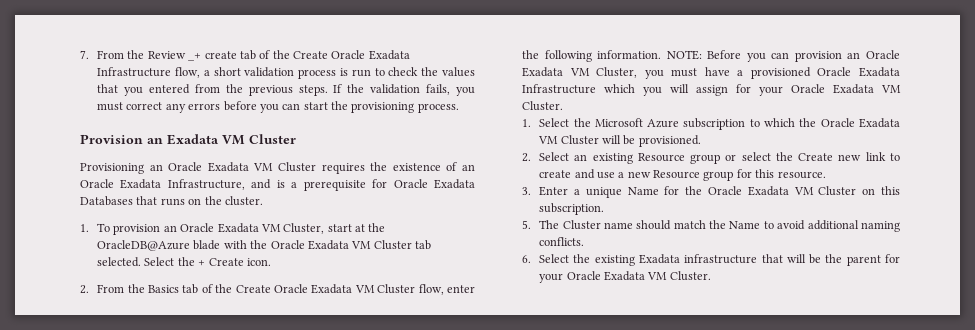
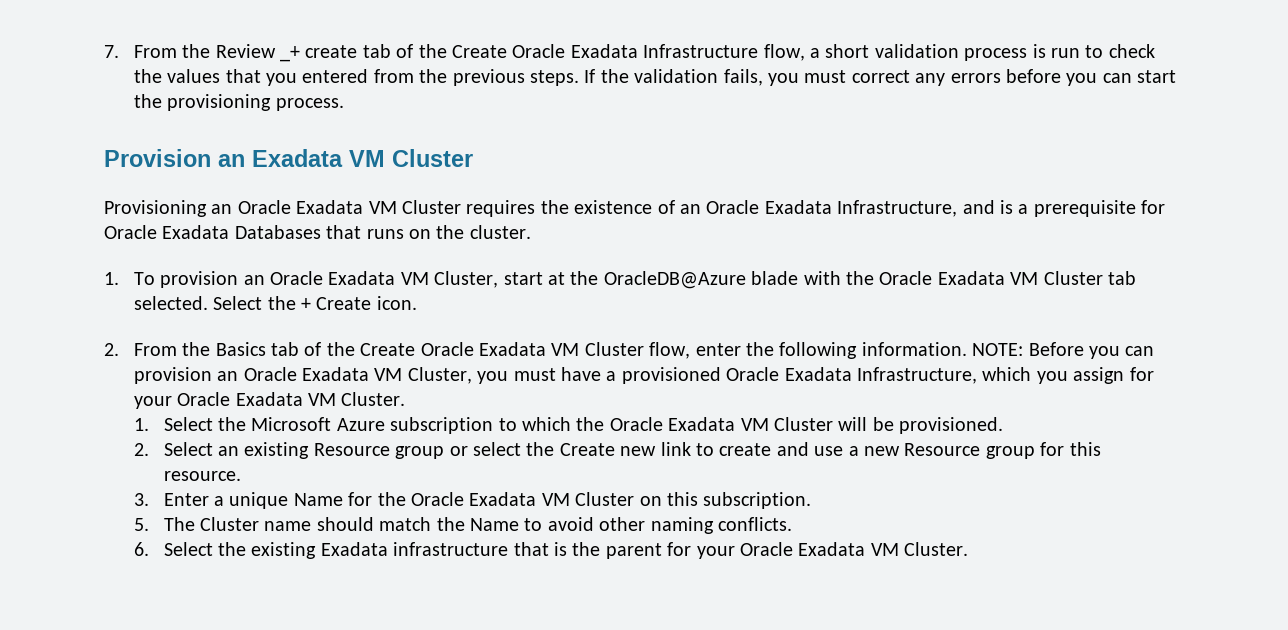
[522,84,597,94] Infrastructure -> [856,367,977,384] Infrastructure,
[670,84,690,93] will -> (1068, 377) none
[807,220,859,230] additional -> [599,517,646,531] other
[786,254,822,264] will be -> [553,542,567,556] is

